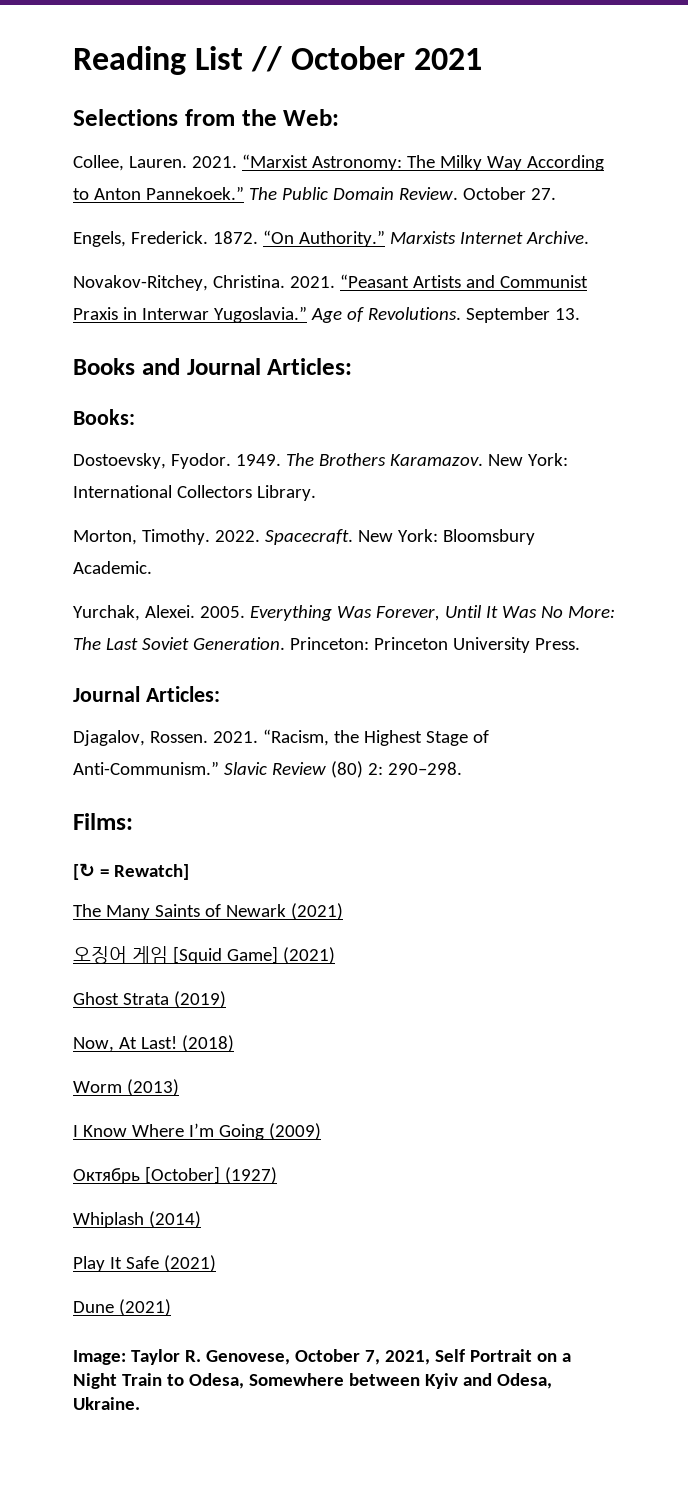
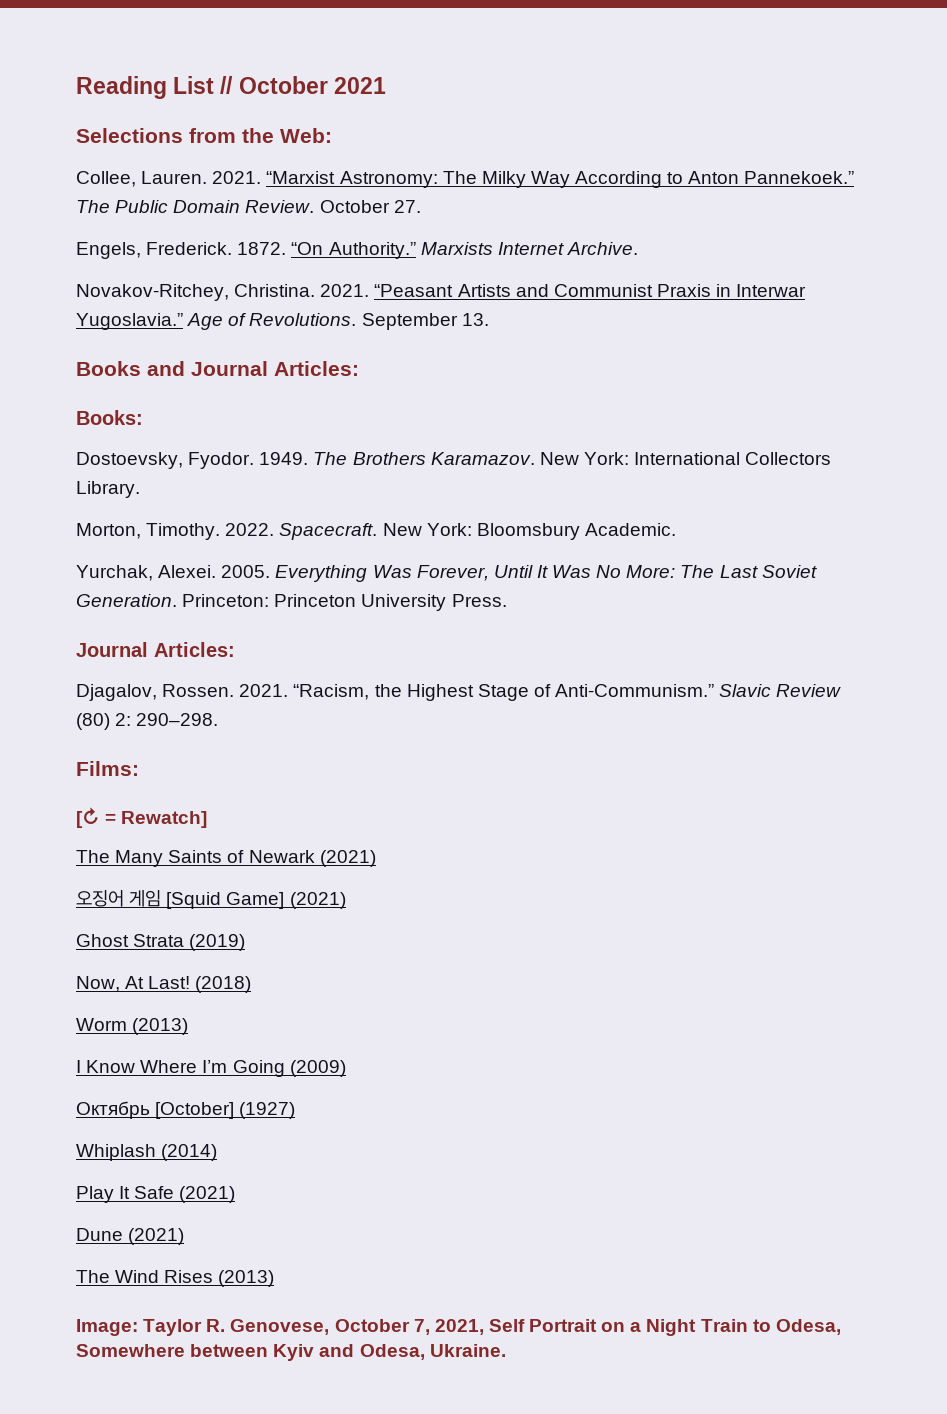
(171, 1307) none -> [76,1270,275,1287] // The Wind Rises (2013)

